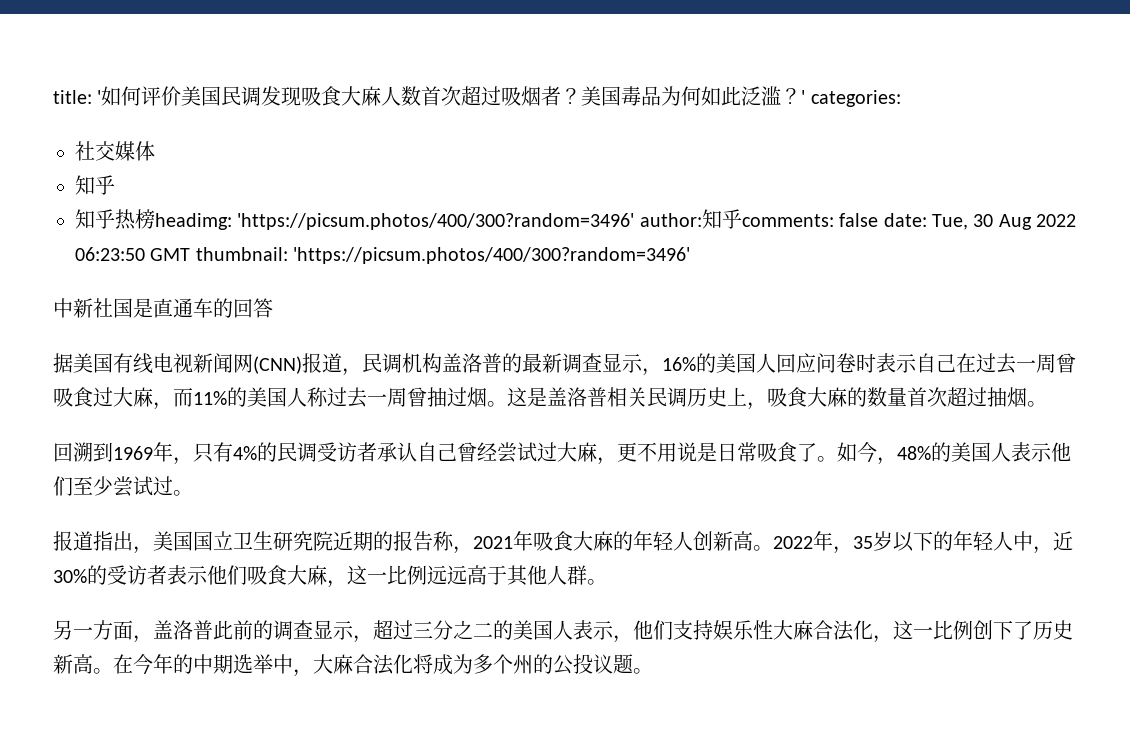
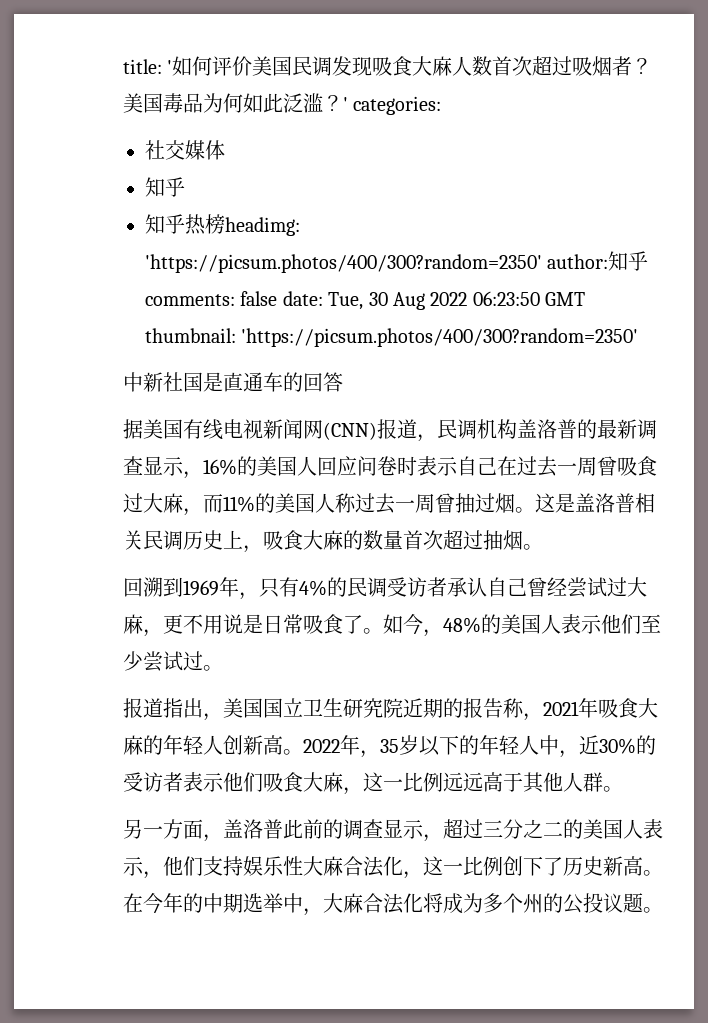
[237,213,635,230] 'https://picsum.photos/400/300?random=3496' -> [145,254,542,273] 'https://picsum.photos/400/300?random=2350'
[293,247,691,264] 'https://picsum.photos/400/300?random=3496' -> [241,328,639,347] 'https://picsum.photos/400/300?random=2350'

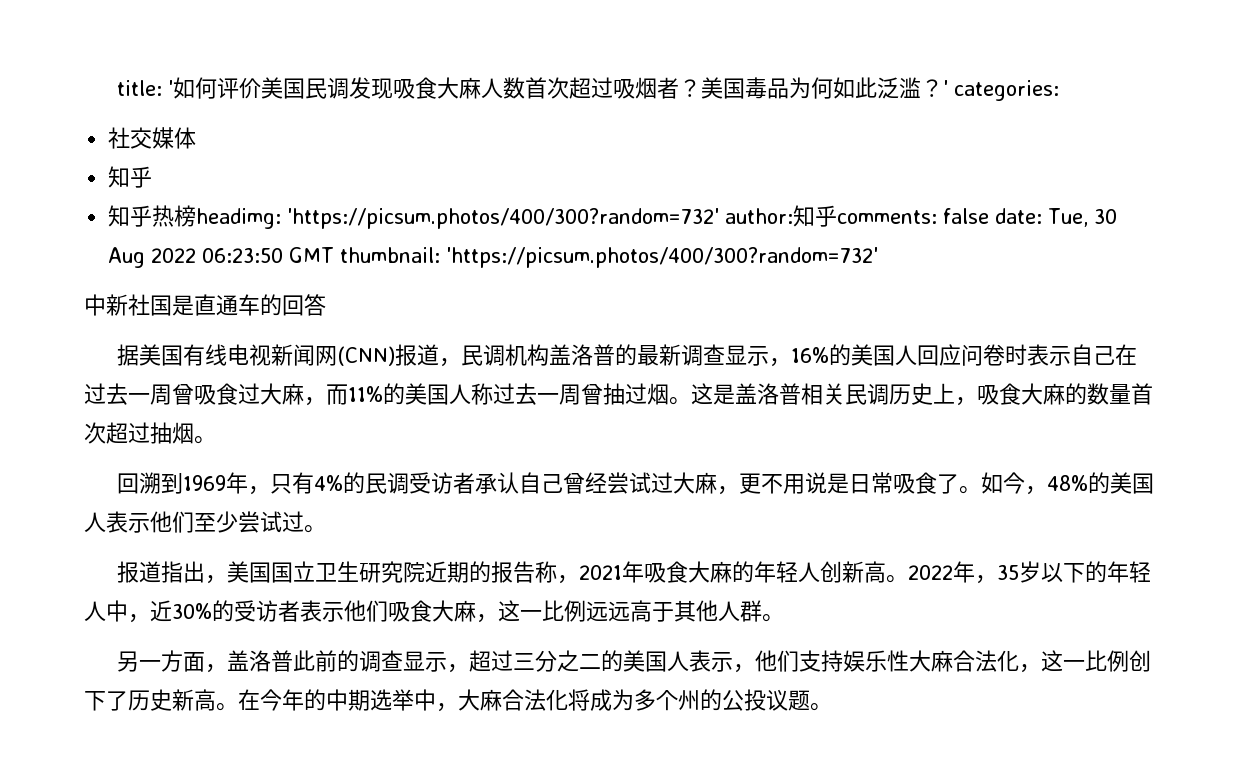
[145,254,542,273] 'https://picsum.photos/400/300?random=2350' -> [287,208,720,229] 'https://picsum.photos/400/300?random=732'
[241,328,639,347] 'https://picsum.photos/400/300?random=2350' -> [446,247,879,268] 'https://picsum.photos/400/300?random=732'

